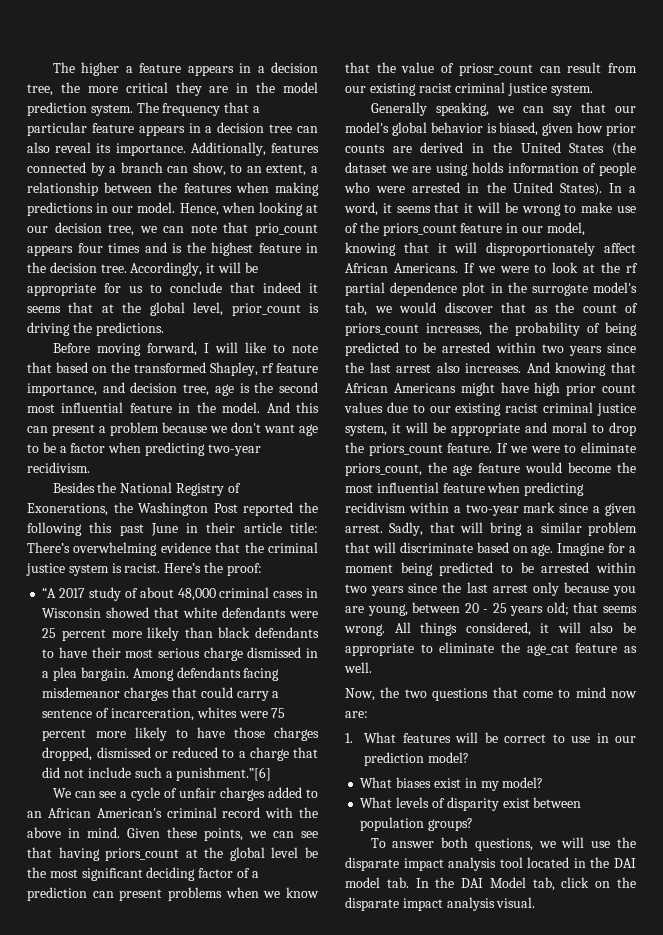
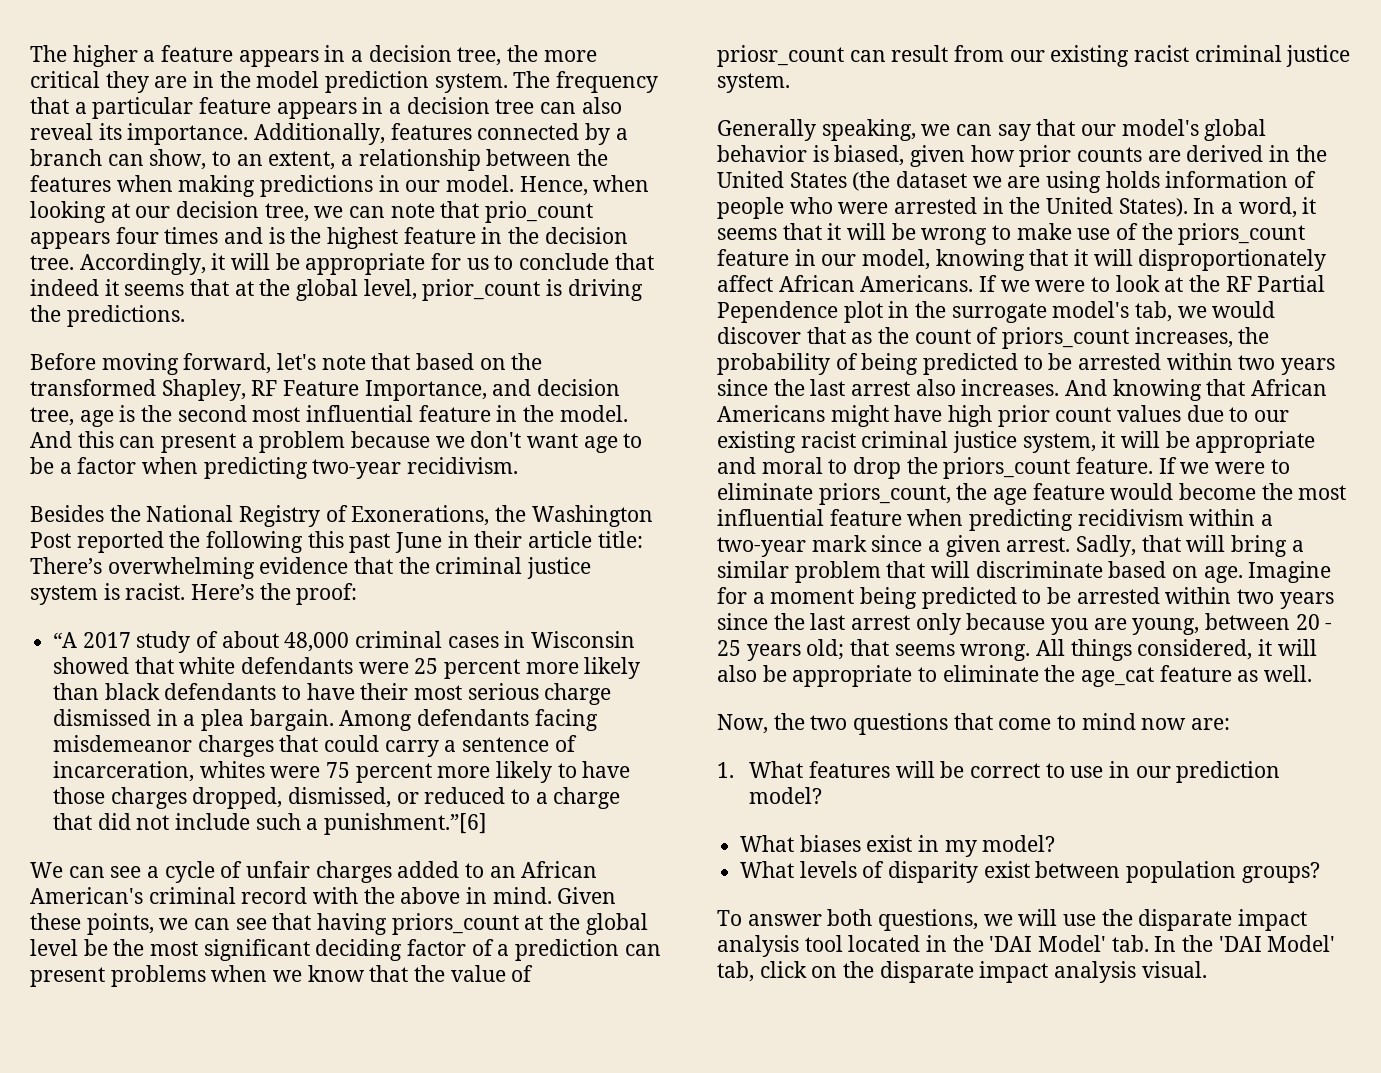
[203,342,285,353] I will like to -> [277,353,317,370] let's
[262,363,318,373] [27,383,97,396] rf feature importance, -> [251,380,487,401] RF Feature Importance,
[96,747,151,758] dismissed -> [288,787,392,808] dismissed,
[626,263,638,273] [345,282,458,296] rf partial dependence -> [1225,275,1326,292] [717,301,838,323] RF Partial Pependence
[613,858,636,868] [345,877,380,888] DAI model -> [989,935,1107,952] 'DAI Model'
[461,877,526,888] DAI Model -> [1218,935,1336,952] 'DAI Model'

